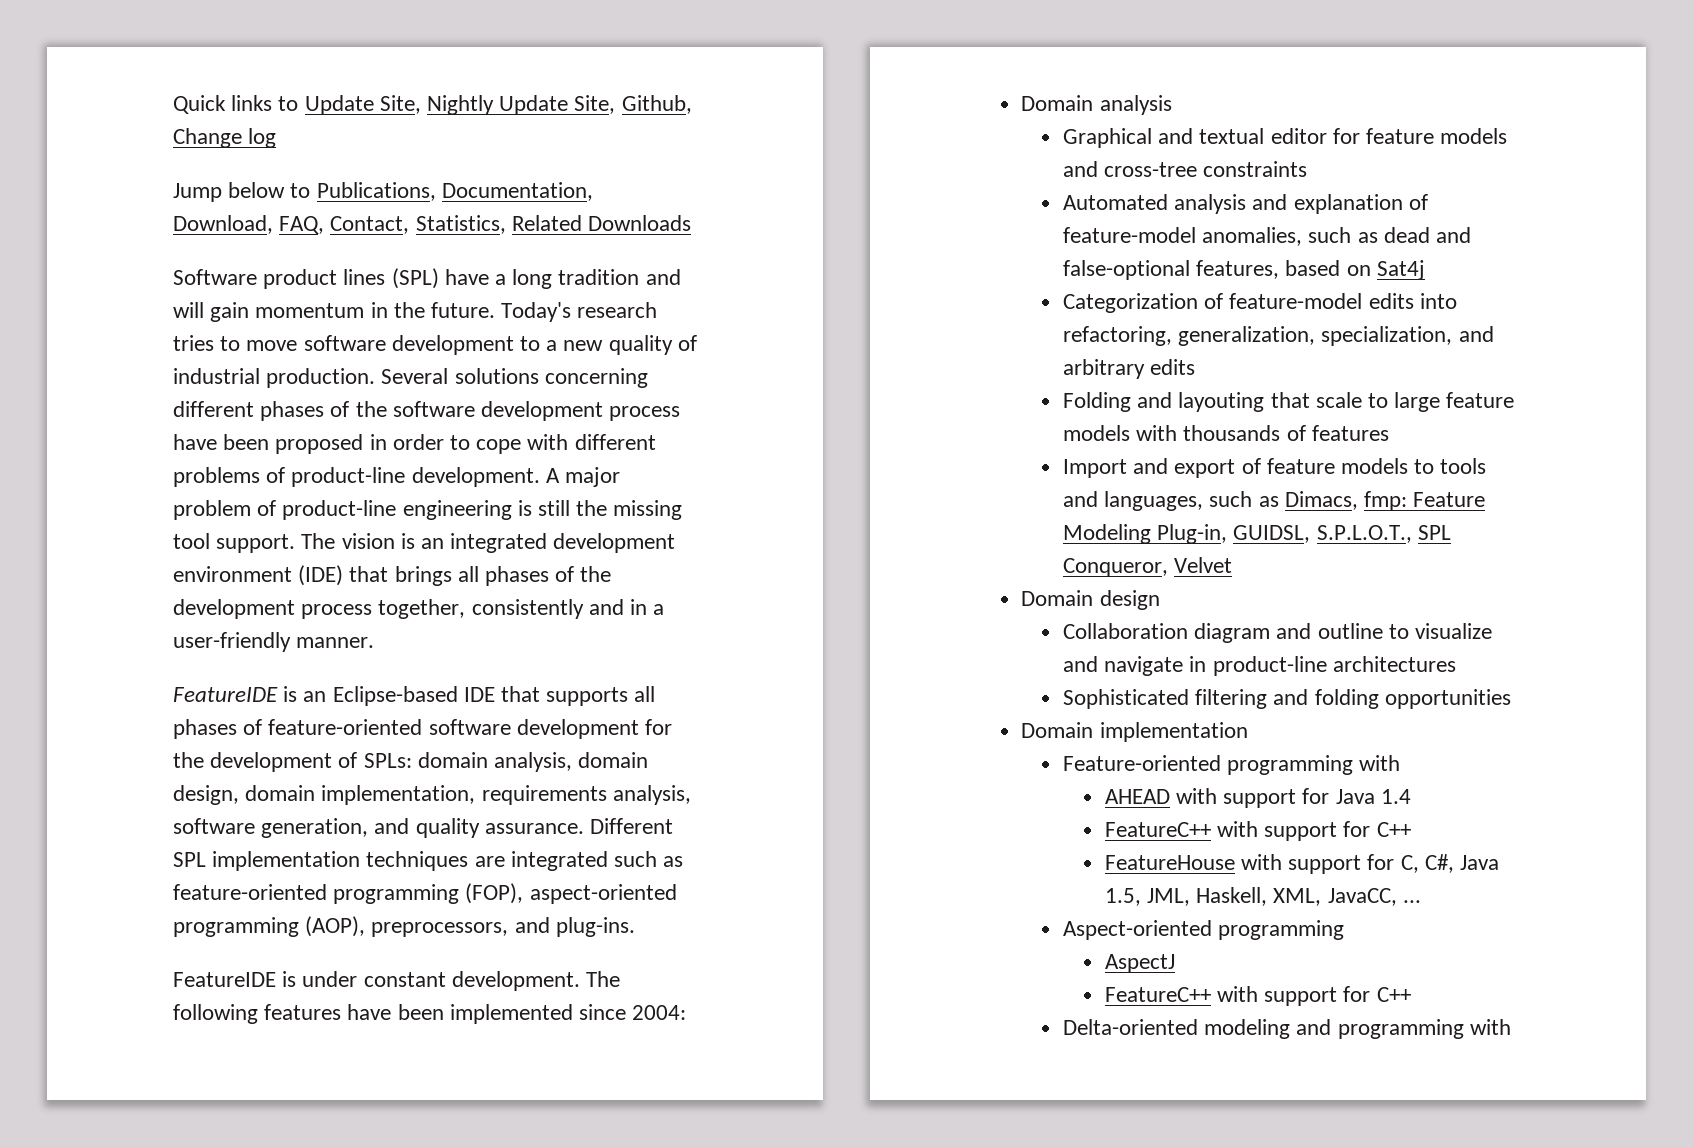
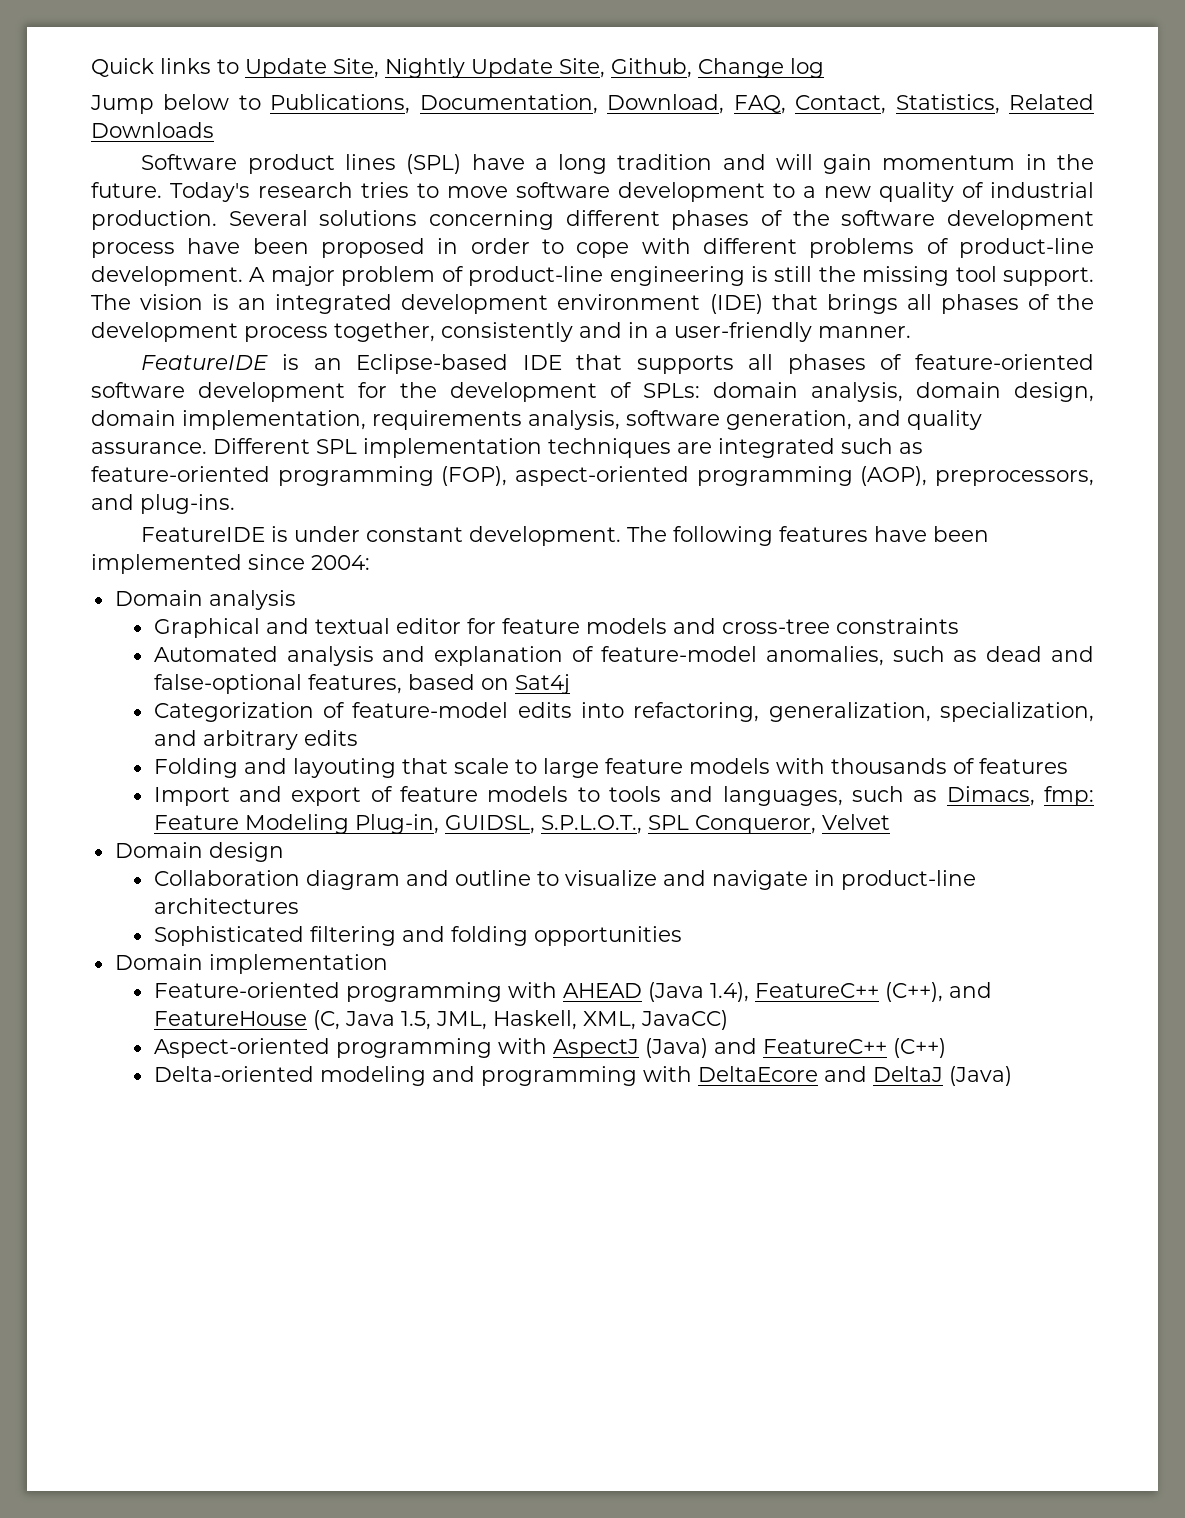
[1104,788,1411,808] [1104,821,1411,841] [1104,854,1454,874] // AHEAD with support for Java 1.4 // FeatureC++ with support for C++ // FeatureHouse with support for C, C#, -> [562,982,992,1002] [153,1010,340,1030] AHEAD (Java 1.4), FeatureC++ (C++), and FeatureHouse (C,
[1327,888,1421,906] JavaCC, ... -> [640,1010,728,1030] JavaCC)
(1345, 930) // -> [497,1038,547,1054] with
[1104,986,1411,1006] // FeatureC++ with support for C++ -> [644,1038,946,1058] (Java) and FeatureC++ (C++)
(1511, 1027) none -> [697,1066,1012,1086] DeltaEcore and DeltaJ (Java)

